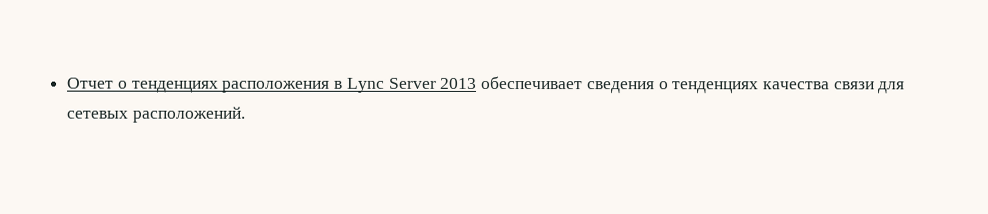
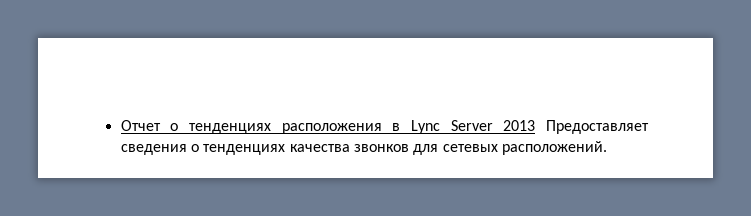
[481,75,584,90] обеспечивает -> [546,120,649,134] Предоставляет
[833,81,875,90] связи -> [353,144,409,152] звонков

